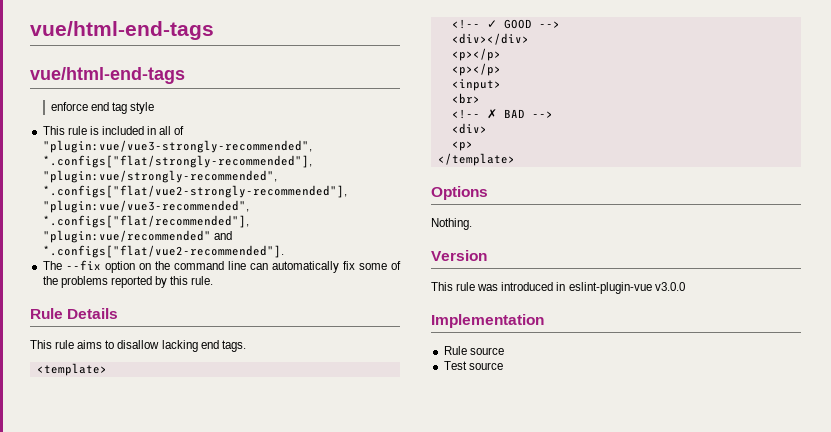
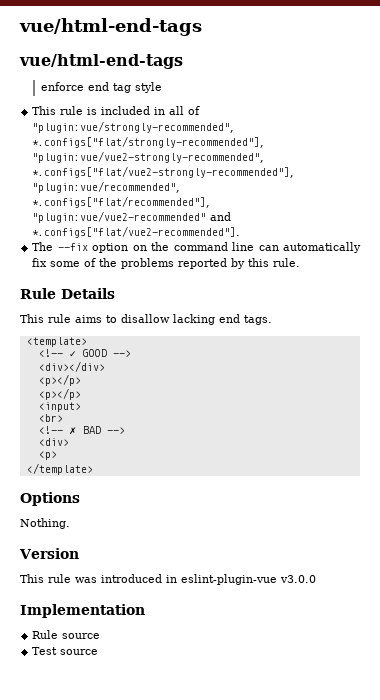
[42,140,312,153] [42,155,312,168] [42,170,277,183] [42,185,347,198] [42,200,249,213] [42,215,249,228] [42,230,211,243] "plugin:vue/vue3-strongly-recommended", *.configs["flat/strongly-recommended"], "plugin:vue/strongly-recommended", *.configs["flat/vue2-strongly-recommended"], "plugin:vue/vue3-recommended", *.configs["flat/recommended"], "plugin:vue/recommended" -> [32,121,235,133] [32,136,265,148] [32,151,265,163] [32,166,295,178] [32,181,181,193] [32,196,211,208] [32,211,207,223] "plugin:vue/strongly-recommended", *.configs["flat/strongly-recommended"], "plugin:vue/vue2-strongly-recommended", *.configs["flat/vue2-strongly-recommended"], "plugin:vue/recommended", *.configs["flat/recommended"], "plugin:vue/vue2-recommended"

